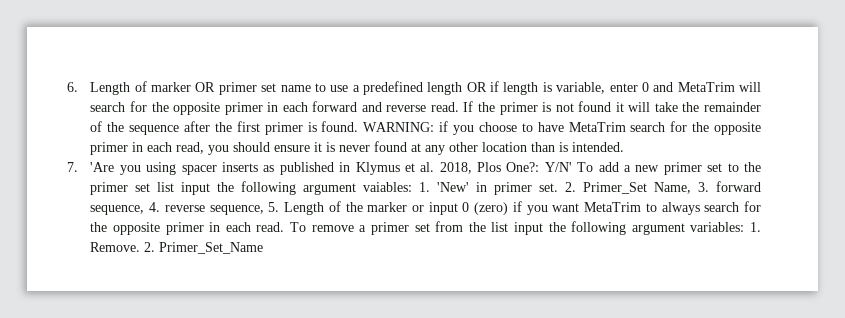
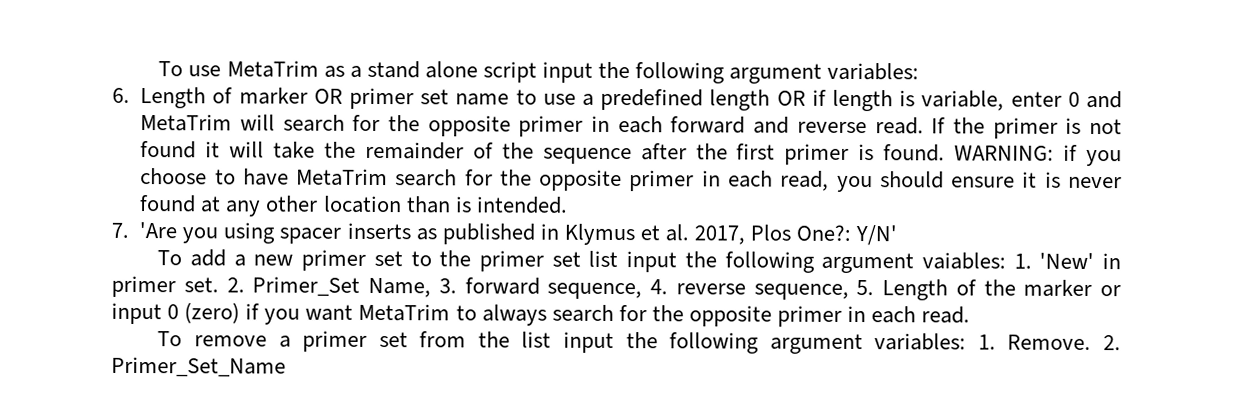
(67, 87) none -> [158,60,920,84] To use MetaTrim as a stand alone script input the following argument variables: //
[439,162,472,174] 2018, -> [694,225,746,245] 2017,
(572, 167) none -> (898, 235) //
(285, 227) none -> (971, 315) //

